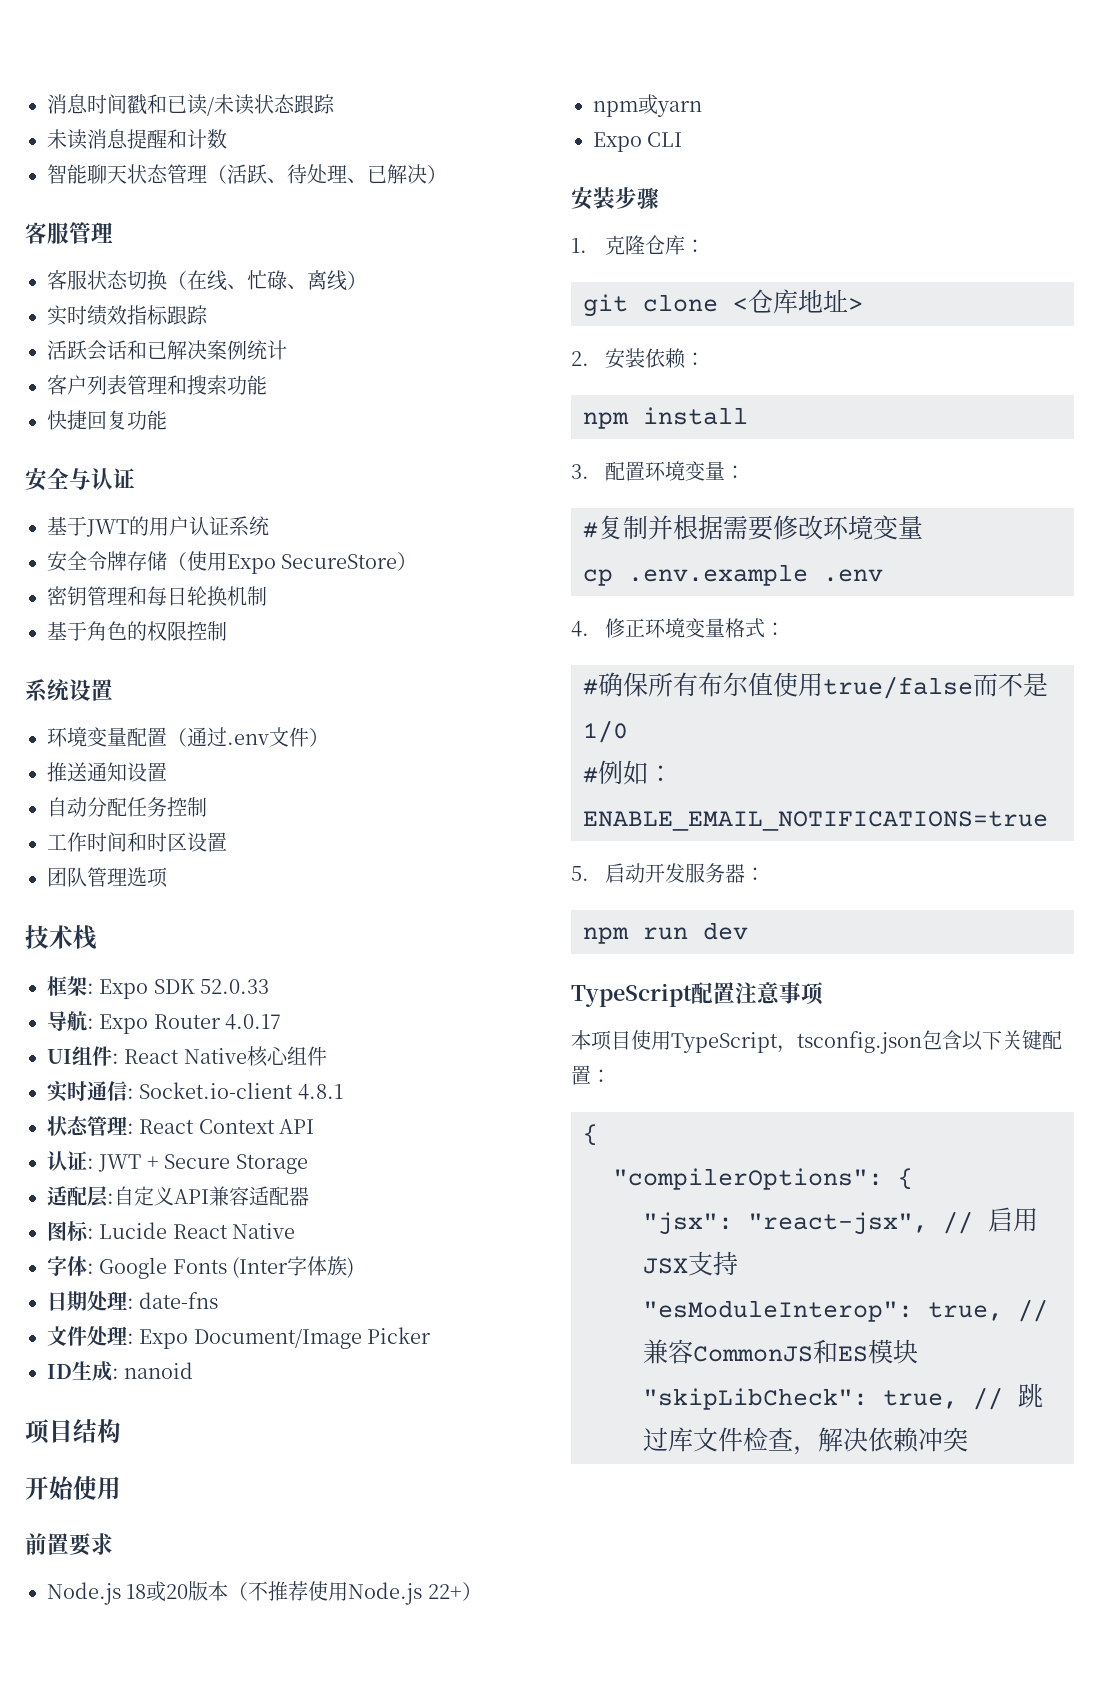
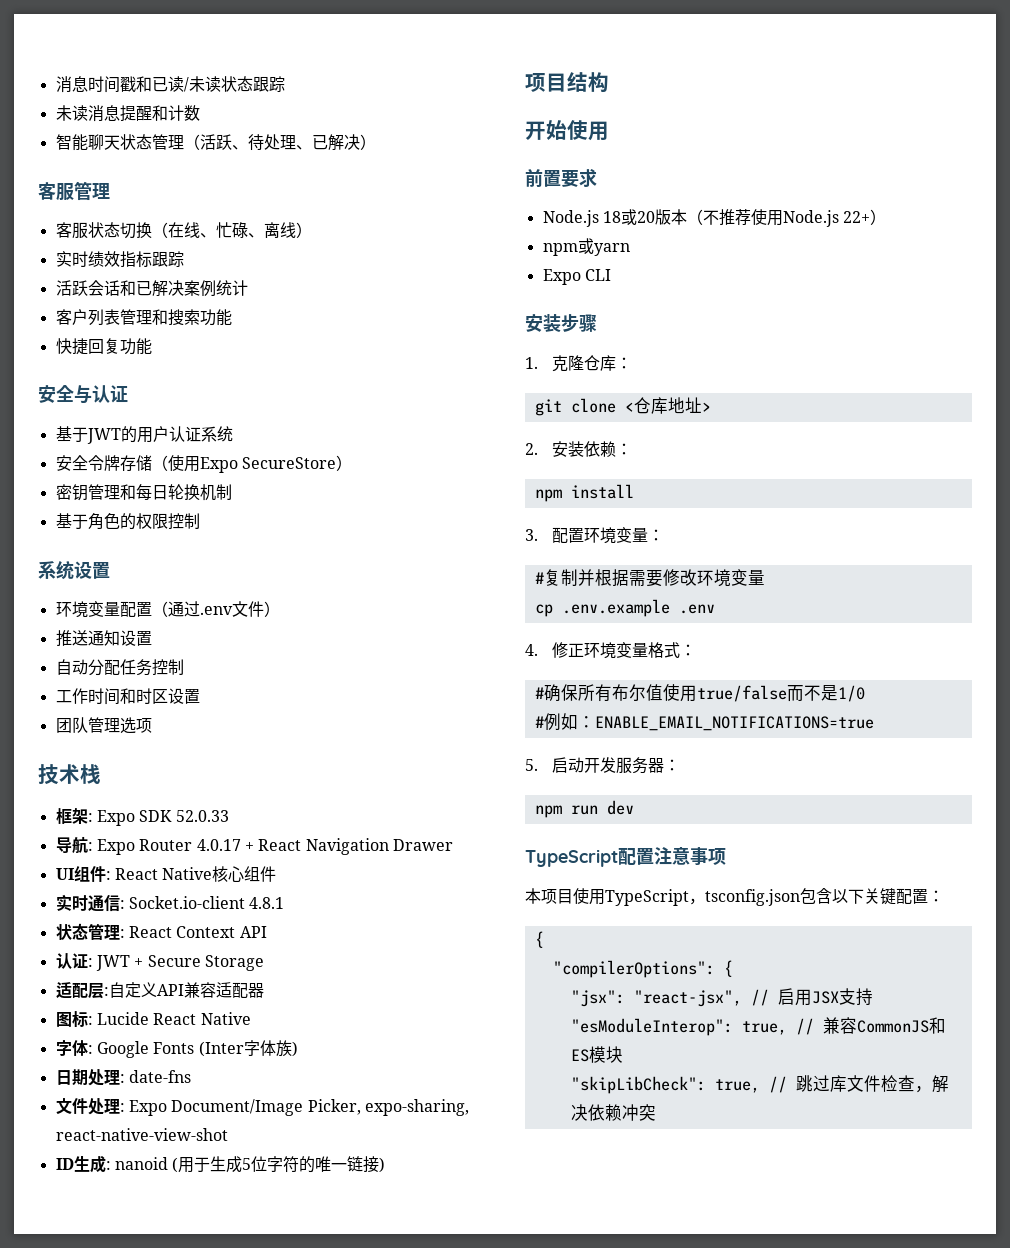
(282, 1022) none -> [244,838,453,855] + React Navigation Drawer
[367,1327,432,1344] Picker -> [307,1099,469,1116] [55,1128,228,1141] Picker, expo-sharing, react-native-view-shot
(194, 1370) none -> [172,1156,386,1173] (用于生成5位字符的唯一链接)

